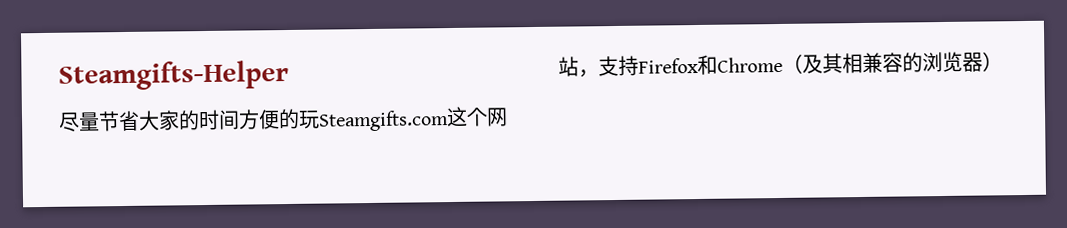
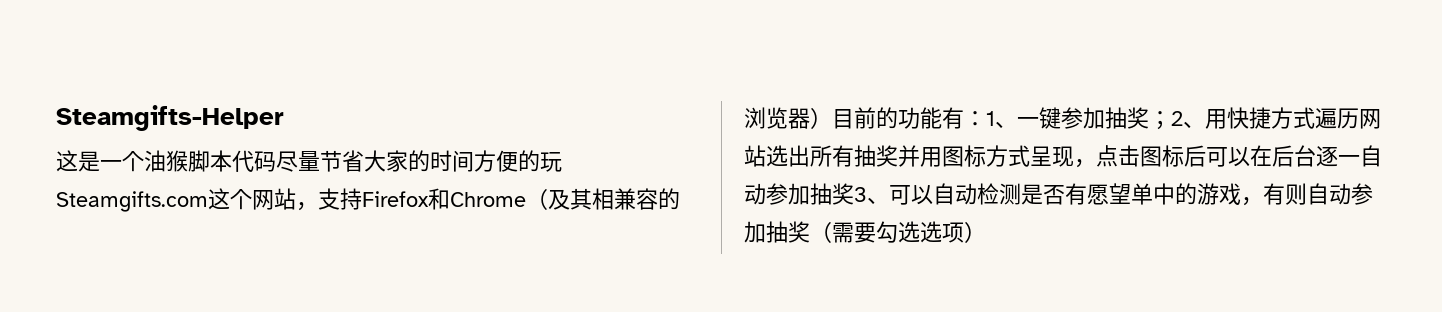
(289, 75) none -> [56,150,276,172] 这是一个油猴脚本代码
(1003, 61) none -> [832,107,1381,130] [744,145,1382,168] [744,183,1373,206] [744,221,986,243] 目前的功能有：1、一键参加抽奖；2、用快捷方式遍历网站选出所有抽奖并用图标方式呈现，点击图标后可以在后台逐一自动参加抽奖3、可以自动检测是否有愿望单中的游戏，有则自动参加抽奖（需要勾选选项）

